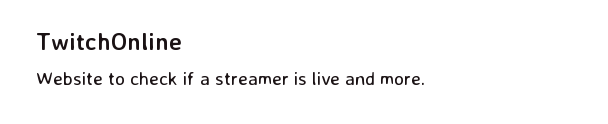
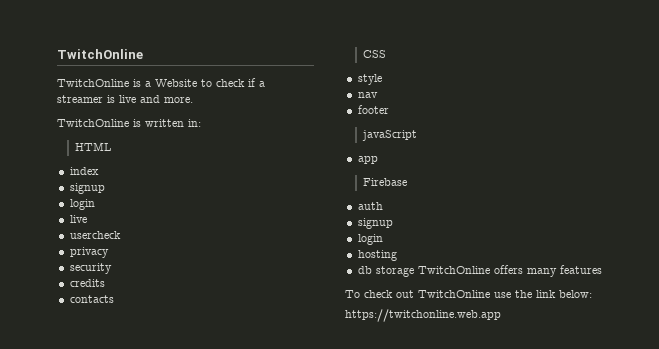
(182, 41) none -> [57,79,151,87] TwitchOnline is a
(426, 80) none -> [57,119,201,127] [75,142,112,151] [69,167,99,175] [69,183,105,194] [69,199,95,210] [69,215,87,223] [69,231,121,239] [69,247,109,258] [69,263,112,274] [69,279,105,287] [69,295,114,303] [363,50,387,58] [357,74,382,85] [357,92,378,98] [357,105,389,114] [362,130,418,141] [357,156,378,164] [363,178,408,186] [357,202,383,210] [357,218,393,229] [357,234,383,245] [357,250,397,261] [357,265,602,277] [345,290,592,298] [345,309,501,322] // TwitchOnline is written in: // HTML // index // signup // login // live // usercheck // privacy // security // credits // contacts // CSS // style // nav // footer // javaScript // app // Firebase // auth // signup // login // hosting // db storage TwitchOnline offers many features // To check out TwitchOnline use the link below: // https://twitchonline.web.app

